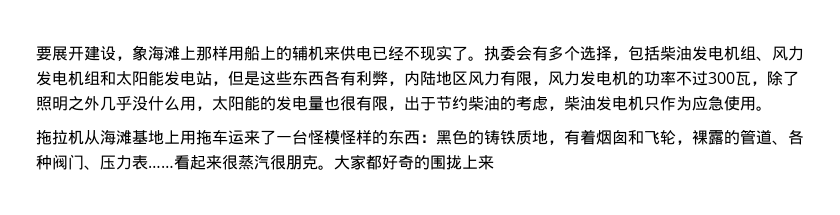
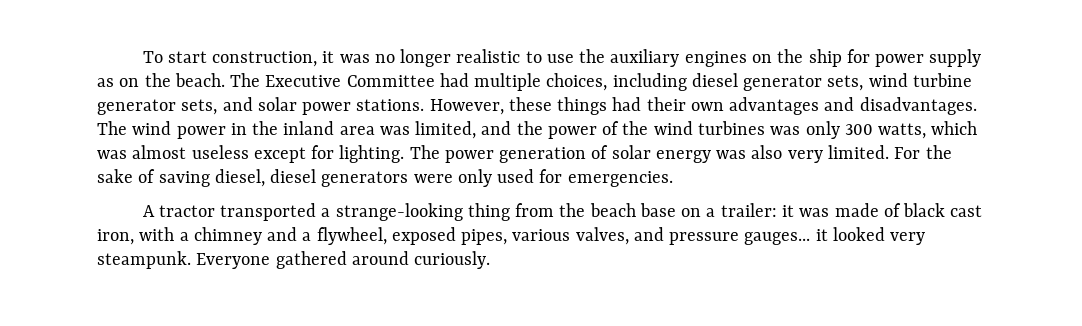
[36,45,804,61] [36,70,799,86] [36,95,772,111] [36,129,804,145] [36,154,494,170] 要展开建设，象海滩上那样用船上的辅机来供电已经不现实了。执委会有多个选择，包括柴油发电机组、风力发电机组和太阳能发电站，但是这些东西各有利弊，内陆地区风力有限，风力发电机的功率不过300瓦，除了照明之外几乎没什么用，太阳能的发电量也很有限，出于节约柴油的考虑，柴油发电机只作为应急使用。 // 拖拉机从海滩基地上用拖车运来了一台怪模怪样的东西：黑色的铸铁质地，有着烟囱和飞轮，裸露的管道、各种阀门、压力表……看起来很蒸汽很朋克。大家都好奇的围拢上来 -> [142,49,982,67] [97,73,972,91] [97,97,977,115] [97,121,978,139] [97,145,952,163] [97,169,673,187] [142,203,983,221] [97,227,926,245] [97,251,491,269] To start construction, it was no longer realistic to use the auxiliary engines on the ship for power supply as on the beach. The Executive Committee had multiple choices, including diesel generator sets, wind turbine generator sets, and solar power stations. However, these things had their own advantages and disadvantages. The wind power in the inland area was limited, and the power of the wind turbines was only 300 watts, which was almost useless except for lighting. The power generation of solar energy was also very limited. For the sake of saving diesel, diesel generators were only used for emergencies. // A tractor transported a strange-looking thing from the beach base on a trailer: it was made of black cast iron, with a chimney and a flywheel, exposed pipes, various valves, and pressure gauges... it looked very steampunk. Everyone gathered around curiously.

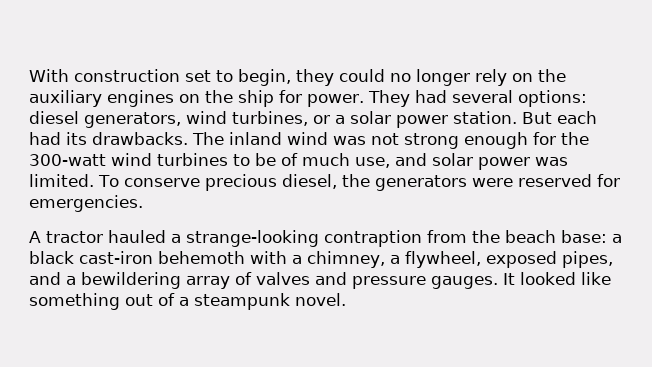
[142,49,574,67] To start construction, it was no longer realistic to use -> [29,69,533,86] With construction set to begin, they could no longer rely on
[875,49,982,67] [97,73,972,91] [97,97,977,115] [97,121,978,139] [97,145,952,163] [97,169,535,187] power supply as on the beach. The Executive Committee had multiple choices, including diesel generator sets, wind turbine generator sets, and solar power stations. However, these things had their own advantages and disadvantages. The wind power in the inland area was limited, and the power of the wind turbines was only 300 watts, which was almost useless except for lighting. The power generation of solar energy was also very limited. For the sake of saving diesel, diesel generators were only used -> [307,90,587,107] [29,111,597,128] [29,132,589,149] [29,153,568,170] [29,174,592,191] power. They had several options: diesel generators, wind turbines, or a solar power station. But each had its drawbacks. The inland wind was not strong enough for the 300-watt wind turbines to be of much use, and solar power was limited. To conserve precious diesel, the generators were reserved
[220,203,317,221] transported -> [108,230,166,243] hauled
[467,203,510,221] thing -> [324,230,422,247] contraption
[639,203,983,217] [97,227,926,245] [97,251,491,269] base on a trailer: it was made of black cast iron, with a chimney and a flywheel, exposed pipes, various valves, and pressure gauges... it looked very steampunk. Everyone gathered around curiously. -> [561,230,622,243] [29,251,613,268] [29,272,611,289] [29,293,346,310] base: a black cast-iron behemoth with a chimney, a flywheel, exposed pipes, and a bewildering array of valves and pressure gauges. It looked like something out of a steampunk novel.

